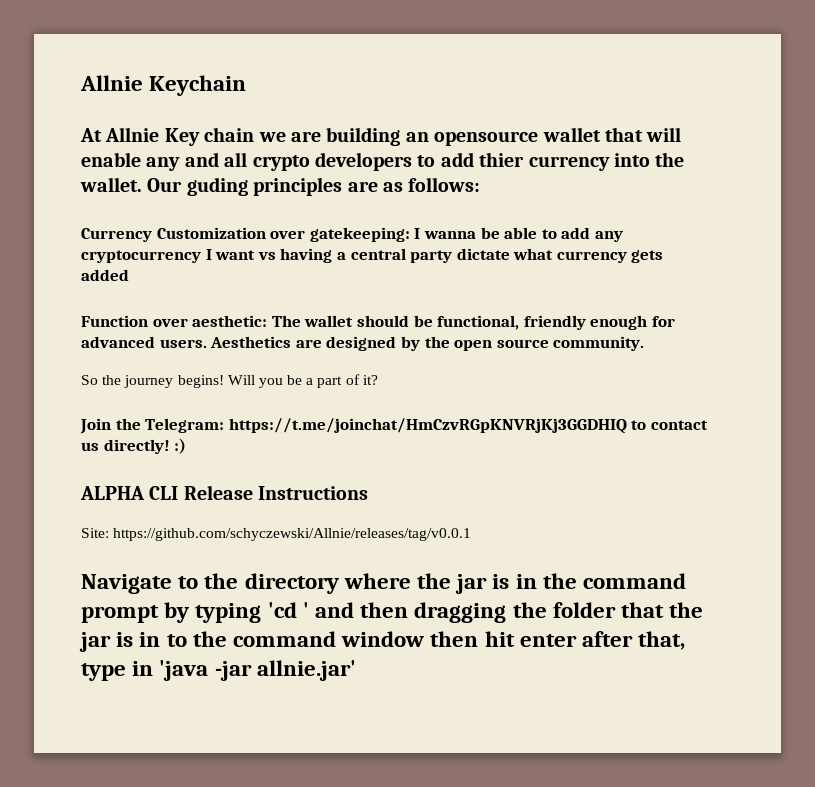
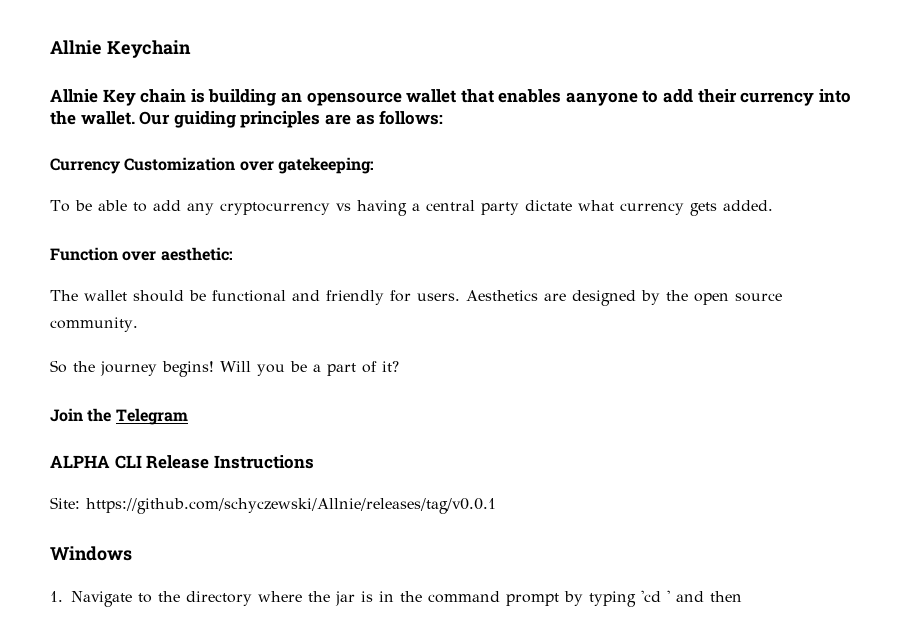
[80,128,102,142] At -> (191, 49) none
[258,131,321,142] we are -> [190,89,205,103] is
[646,127,682,142] [81,152,525,171] will enable any and all crypto developers to add thier -> [498,89,737,106] enables aanyone to add their
[186,177,248,196] guding -> [173,111,236,128] guiding
[414,228,476,239] I wanna -> [50,200,70,212] // To
[205,249,256,260] I want -> (330, 208) none
[81,269,129,281] added -> [722,200,773,211] added.
(268, 321) none -> (233, 254) //
[437,315,675,330] [81,336,155,348] functional, friendly enough for advanced -> [212,290,411,305] functional and friendly for
[145,418,708,434] [81,438,187,454] Telegram: https://t.me/joinchat/HmCzvRGpKNVRjKj3GGDHIQ to contact us directly! :) -> [115,408,188,425] Telegram
(472, 534) none -> [50,546,132,561] [50,591,63,602] Windows // 1.
[414,602,704,623] [79,631,686,652] [81,660,356,681] dragging the folder that the jar is in to the command window then hit enter after that, type in 'java -jar allnie.jar' -> (742, 596) none

